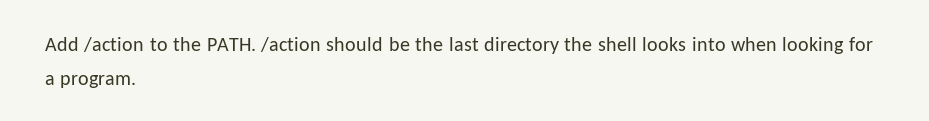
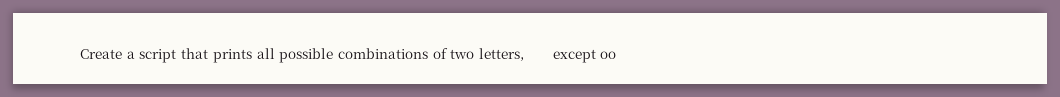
[45,37,873,54] [45,75,137,88] Add /action to the PATH. /action should be the last directory the shell looks into when looking for a program. -> [80,48,616,63] Create a script that prints all possible combinations of two letters, except oo

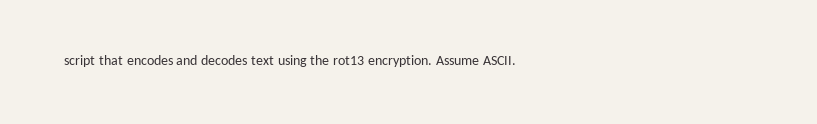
[80,48,616,63] Create a script that prints all possible combinations of two letters, except oo -> [64,55,516,67] script that encodes and decodes text using the rot13 encryption. Assume ASCII.

